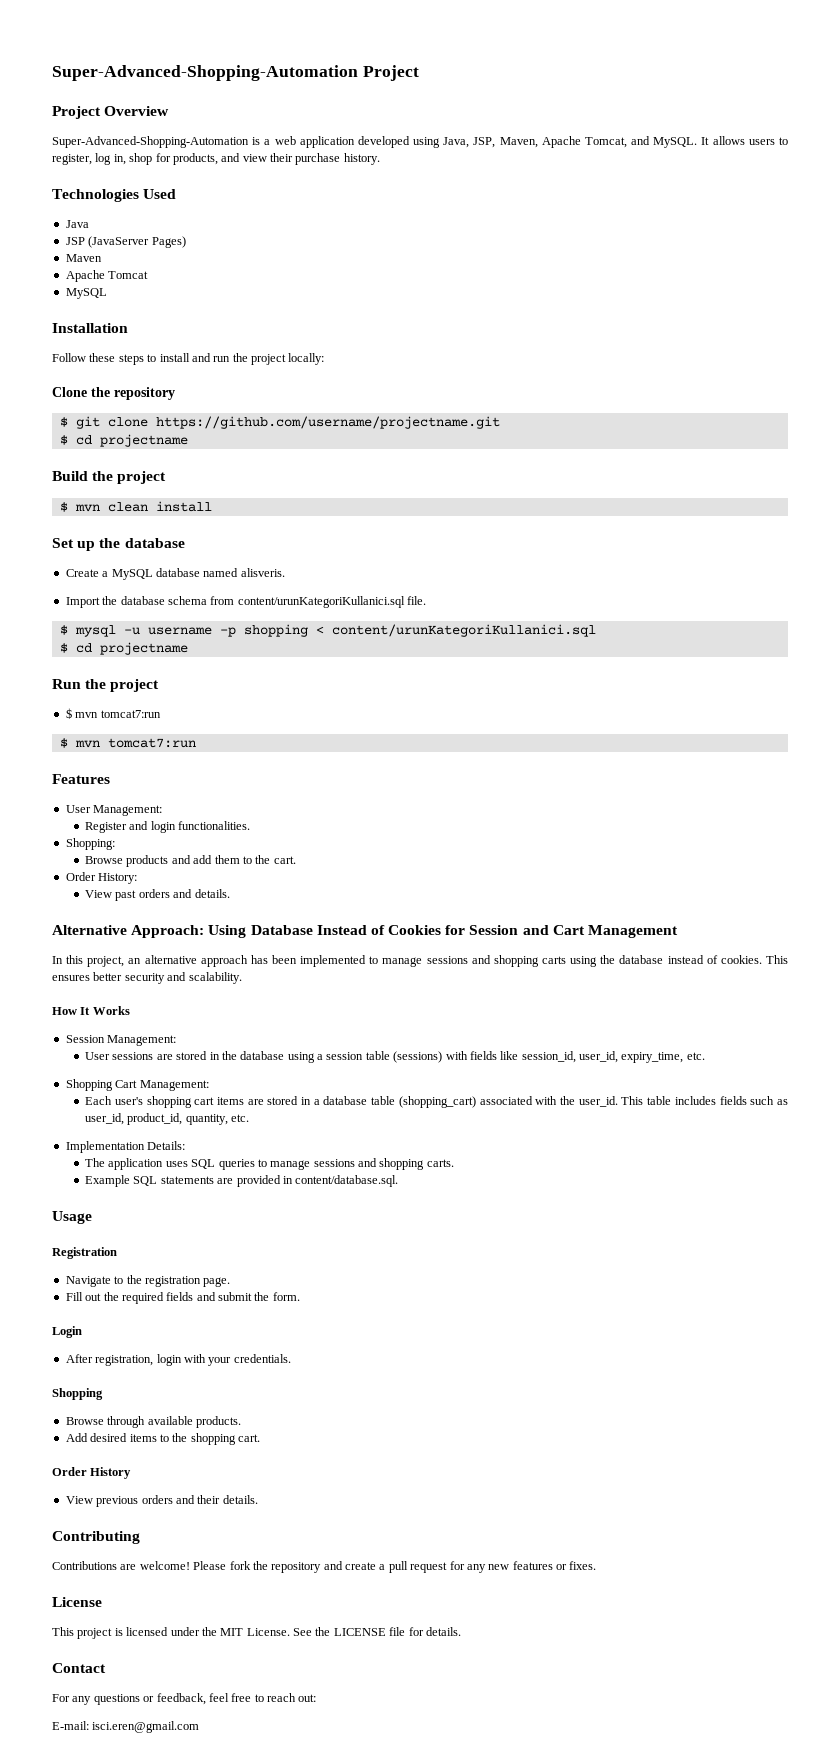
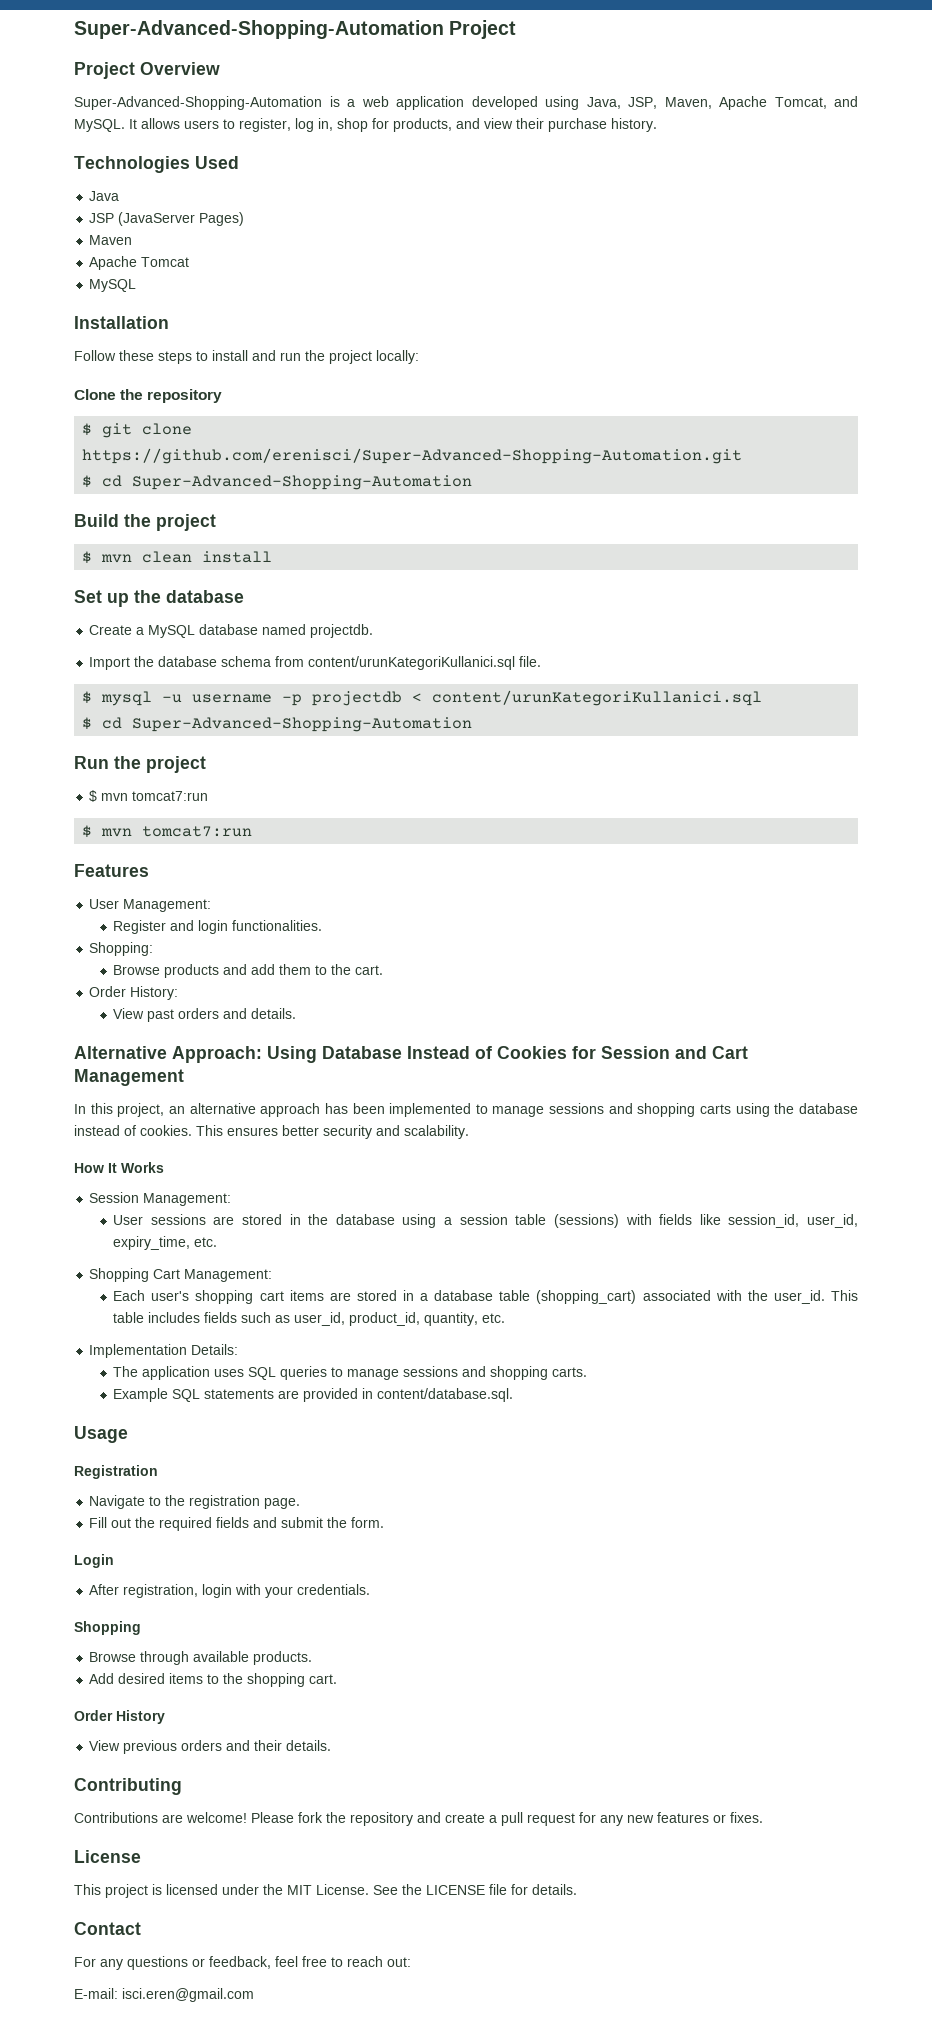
[155,416,500,429] [59,434,188,447] https://github.com/username/projectname.git // $ cd projectname -> [82,448,743,464] [82,475,473,490] https://github.com/erenisci/Super-Advanced-Shopping-Automation.git // $ cd Super-Advanced-Shopping-Automation
[240,568,285,577] alisveris. -> [310,624,374,638] projectdb.
[243,624,308,637] shopping -> [312,691,403,706] projectdb
[99,642,188,655] projectname -> [132,717,473,732] Super-Advanced-Shopping-Automation

